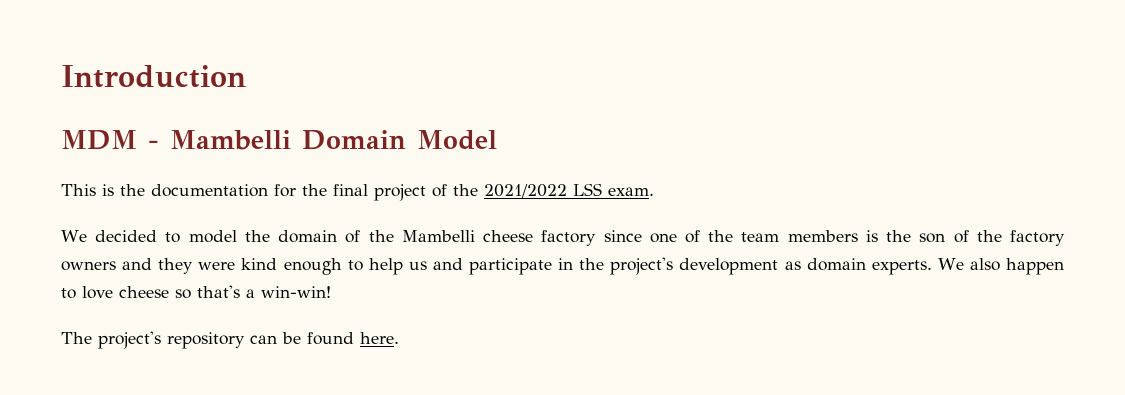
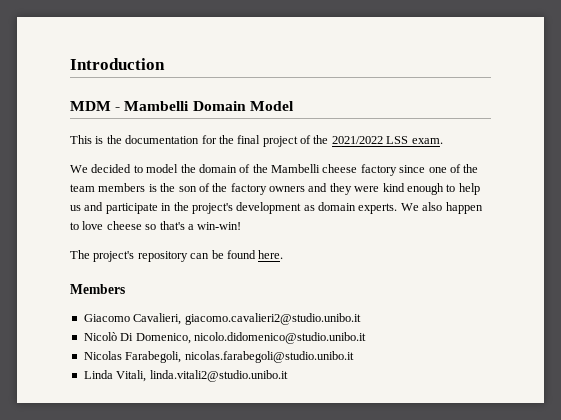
(399, 338) none -> [70,284,125,294] [83,313,361,325] [83,332,366,344] [83,351,354,363] [83,370,288,382] // Members // Giacomo Cavalieri, giacomo.cavalieri2@studio.unibo.it // Nicolò Di Domenico, nicolo.didomenico@studio.unibo.it // Nicolas Farabegoli, nicolas.farabegoli@studio.unibo.it // Linda Vitali, linda.vitali2@studio.unibo.it

